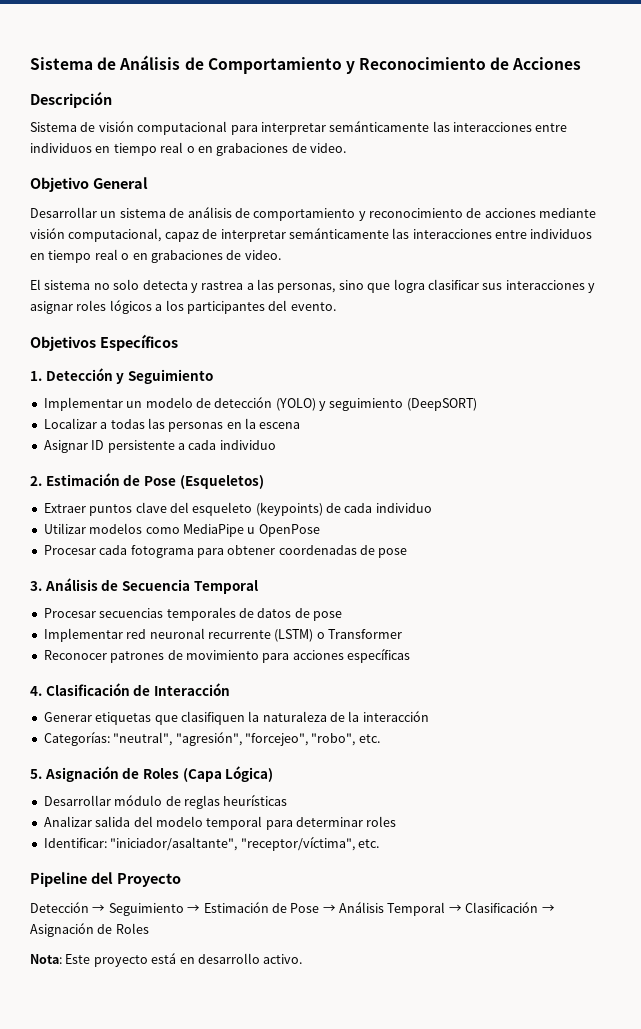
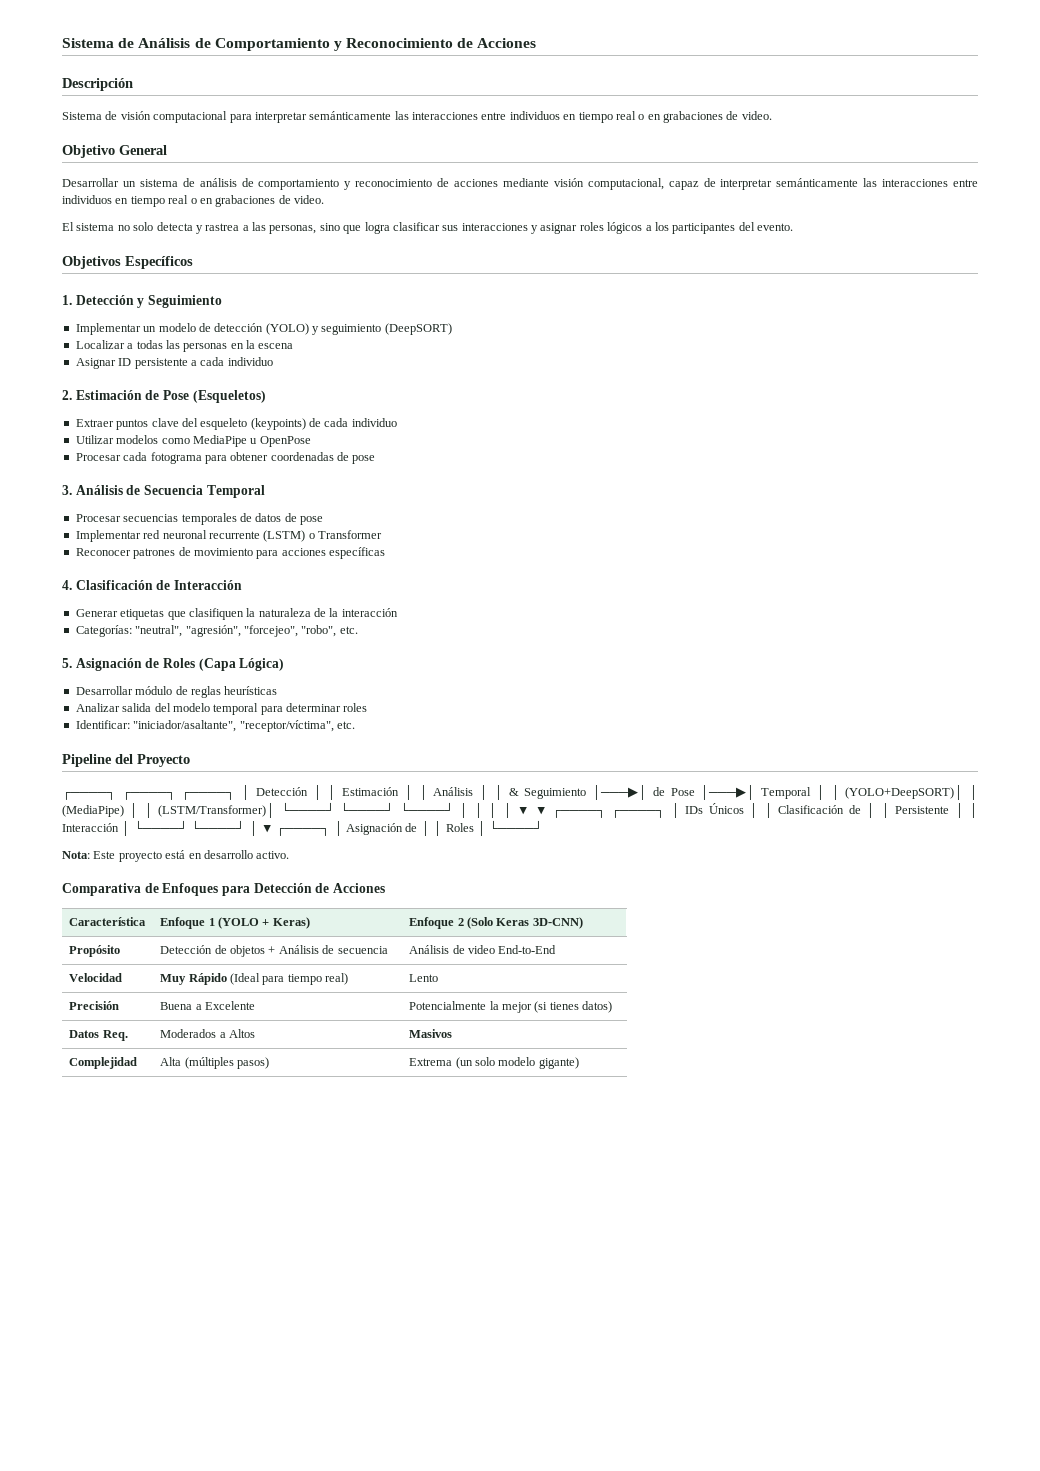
[30,902,555,916] [30,923,149,937] Detección → Seguimiento → Estimación de Pose → Análisis Temporal → Clasificación → Asignación de Roles -> [62,785,979,800] [62,802,978,818] [62,820,544,836] ┌────┐ ┌────┐ ┌────┐ │ Detección │ │ Estimación │ │ Análisis │ │ & Seguimiento │───▶│ de Pose │───▶│ Temporal │ │ (YOLO+DeepSORT)│ │ (MediaPipe) │ │ (LSTM/Transformer)│ └────┘ └────┘ └────┘ │ │ │ │ ▼ ▼ ┌────┐ ┌────┐ │ IDs Únicos │ │ Clasificación de │ │ Persistente │ │ Interacción │ └────┘ └────┘ │ ▼ ┌────┐ │ Asignación de │ │ Roles │ └────┘
(303, 959) none -> [62,883,385,896] [69,917,147,926] [160,917,310,929] [409,917,583,929] [69,945,121,957] [160,945,388,957] [409,945,557,954] [69,973,123,982] [160,973,349,985] [409,974,439,982] [69,1001,120,1010] [160,1001,256,1010] [409,1001,613,1013] [69,1030,128,1041] [160,1029,256,1038] [409,1029,453,1038] [69,1057,138,1069] [160,1057,270,1069] [409,1057,579,1069] // Comparativa de Enfoques para Detección de Acciones // Característica | Enfoque 1 (YOLO + Keras) | Enfoque 2 (Solo Keras 3D-CNN) // Propósito | Detección de objetos + Análisis de secuencia | Análisis de video End-to-End // Velocidad | Muy Rápido (Ideal para tiempo real) | Lento // Precisión | Buena a Excelente | Potencialmente la mejor (si tienes datos) // Datos Req. | Moderados a Altos | Masivos // Complejidad | Alta (múltiples pasos) | Extrema (un solo modelo gigante)

